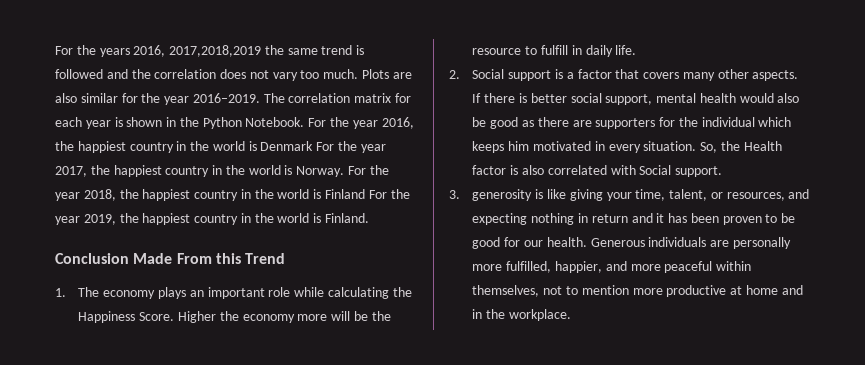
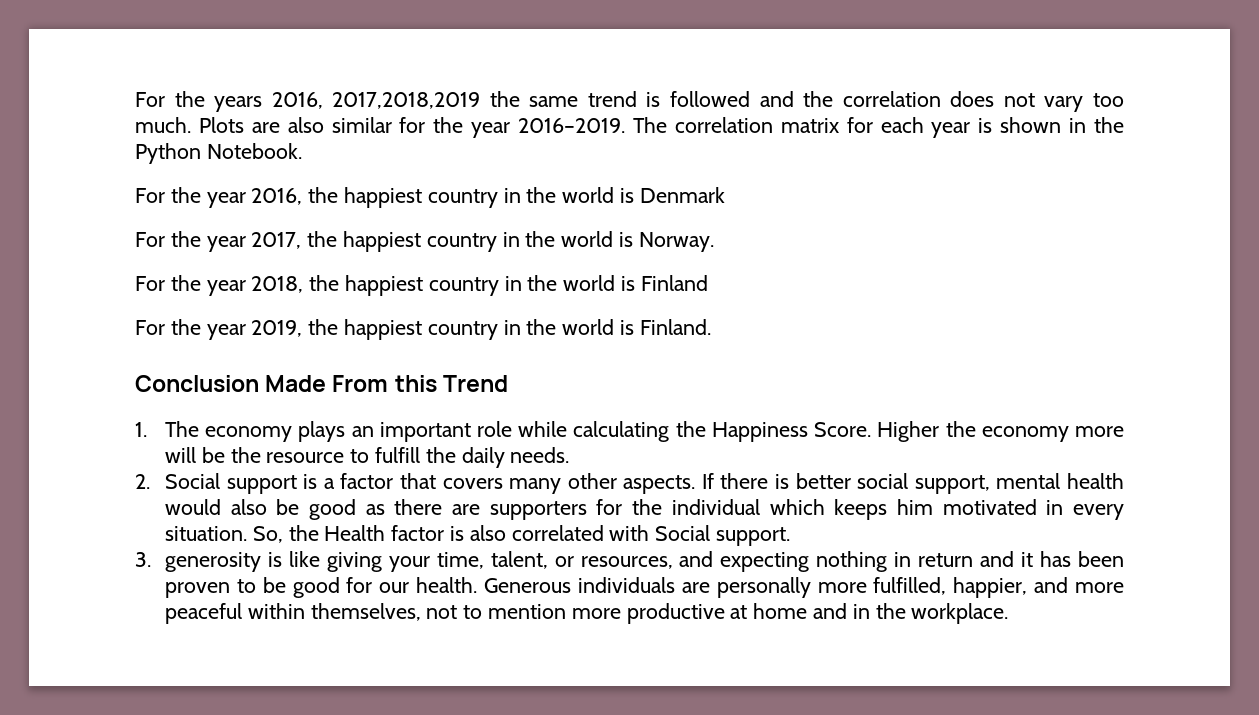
(305, 122) none -> (302, 151) //
(314, 146) none -> (725, 195) //
(345, 171) none -> (714, 242) //
(366, 194) none -> (708, 283) //
[571,45,637,57] in daily life. -> [425,447,570,468] the daily needs.

